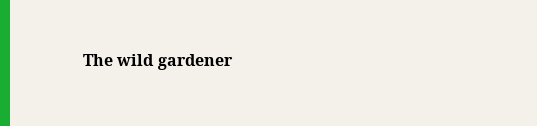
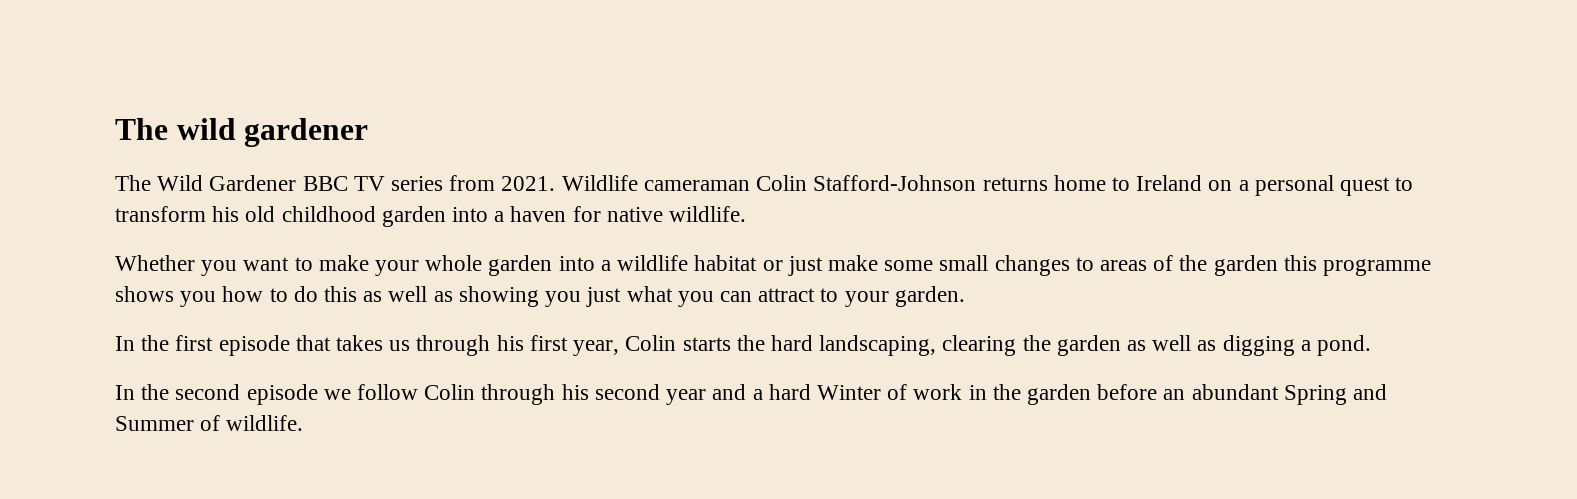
(233, 62) none -> [115,175,1414,196] [115,206,747,227] [115,255,1432,276] [115,286,965,307] [115,335,1372,356] [115,384,1388,405] [115,415,304,431] // The Wild Gardener BBC TV series from 2021. Wildlife cameraman Colin Stafford-Johnson returns home to Ireland on a personal quest to transform his old childhood garden into a haven for native wildlife. // Whether you want to make your whole garden into a wildlife habitat or just make some small changes to areas of the garden this programme shows you how to do this as well as showing you just what you can attract to your garden. // In the first episode that takes us through his first year, Colin starts the hard landscaping, clearing the garden as well as digging a pond. // In the second episode we follow Colin through his second year and a hard Winter of work in the garden before an abundant Spring and Summer of wildlife.

